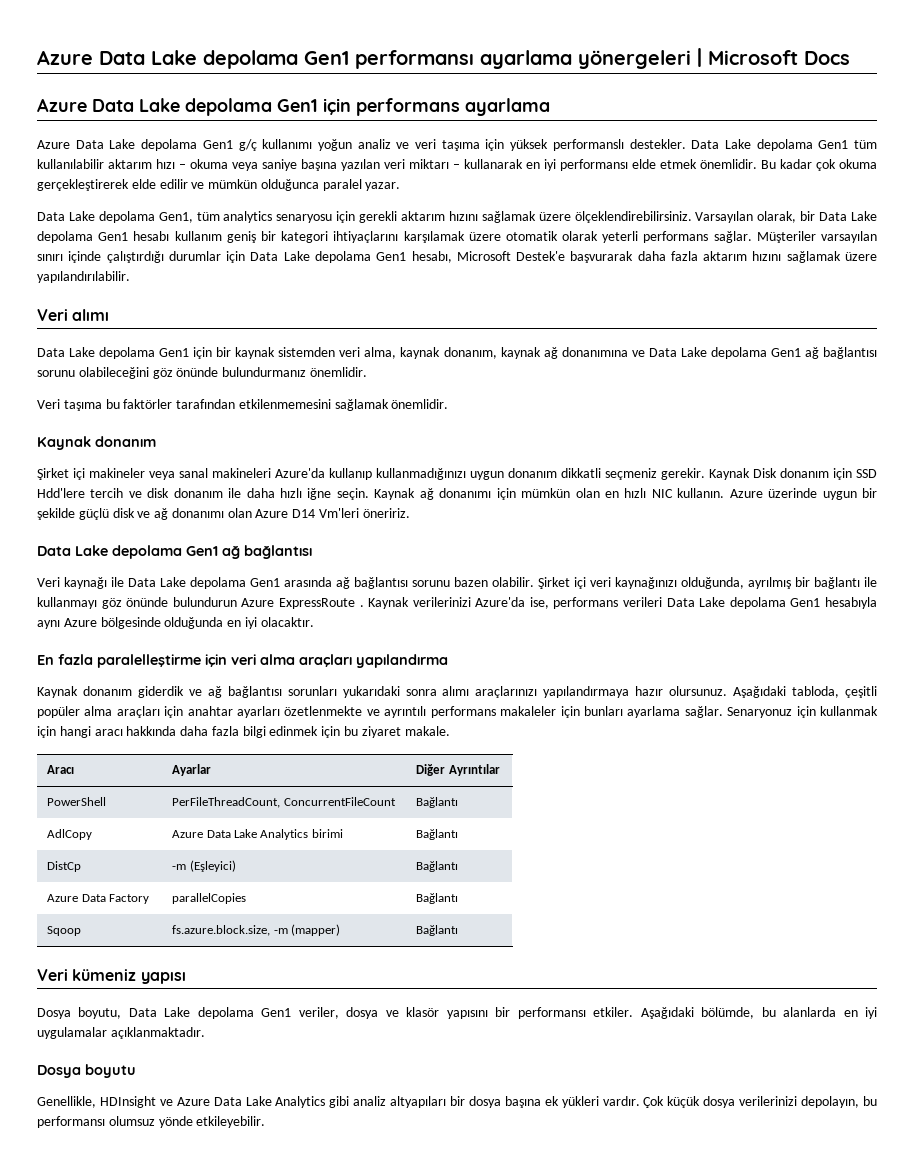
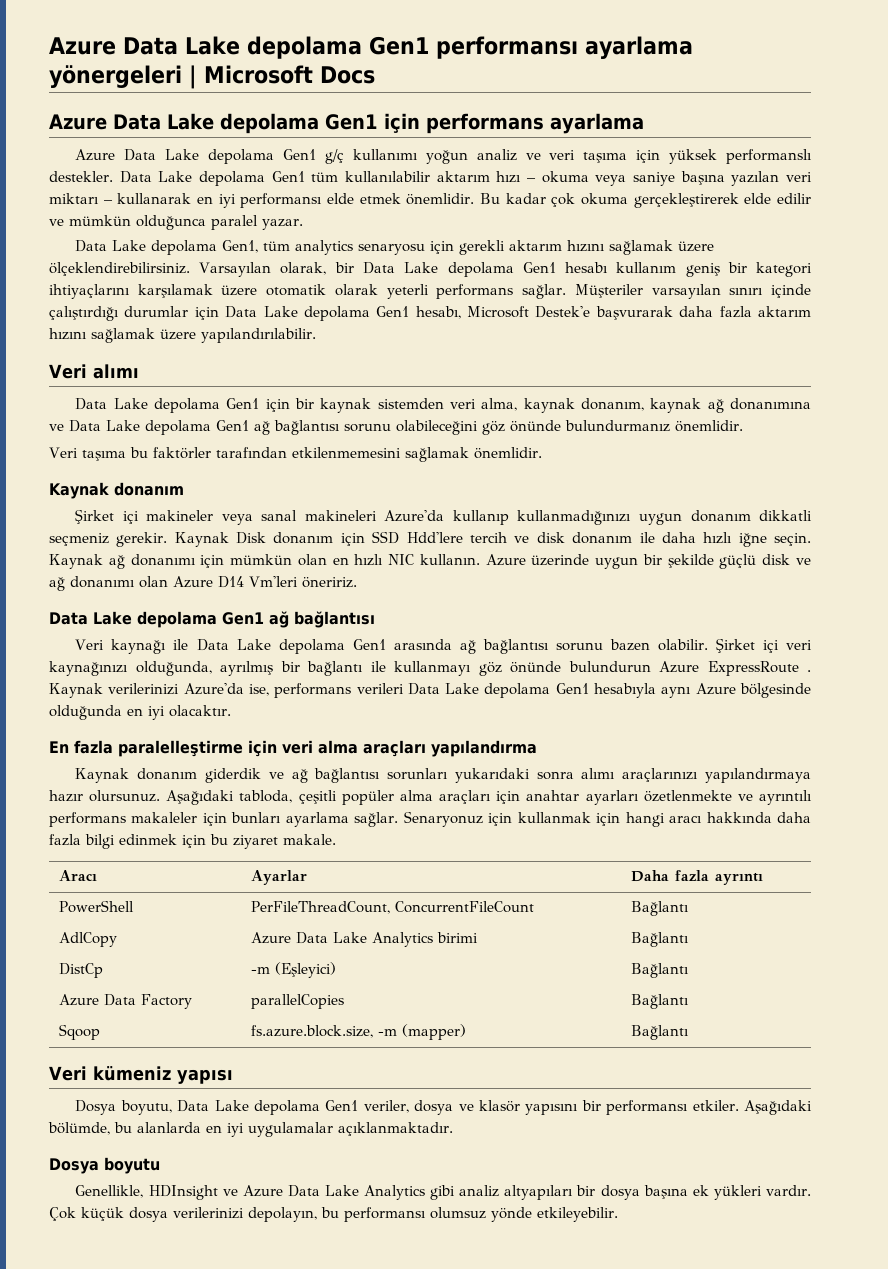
[416,764,500,776] Diğer Ayrıntılar -> [630,870,763,885] Daha fazla ayrıntı

